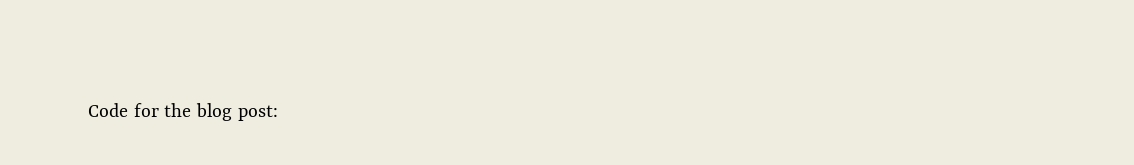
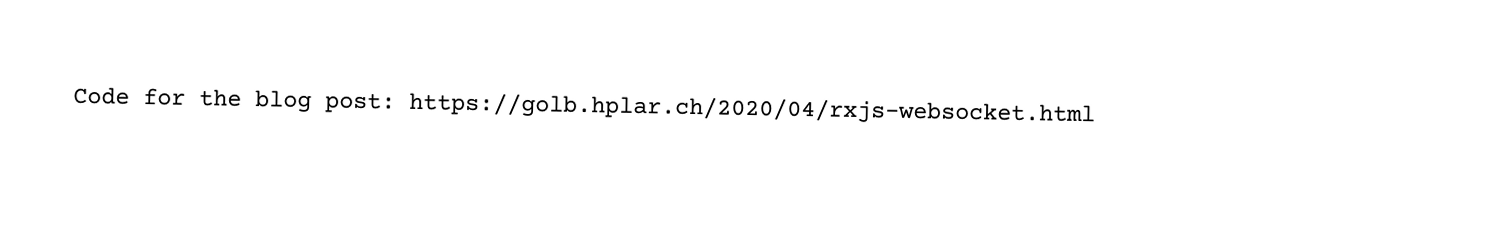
(278, 113) none -> [408,91,1096,127] https://golb.hplar.ch/2020/04/rxjs-websocket.html

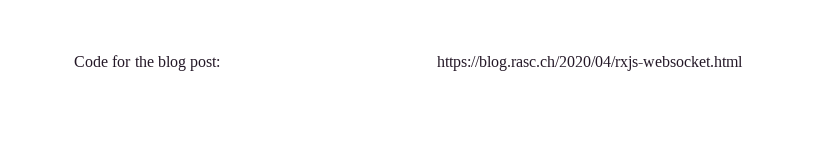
[408,91,1096,127] https://golb.hplar.ch/2020/04/rxjs-websocket.html -> [437,56,743,71] https://blog.rasc.ch/2020/04/rxjs-websocket.html

